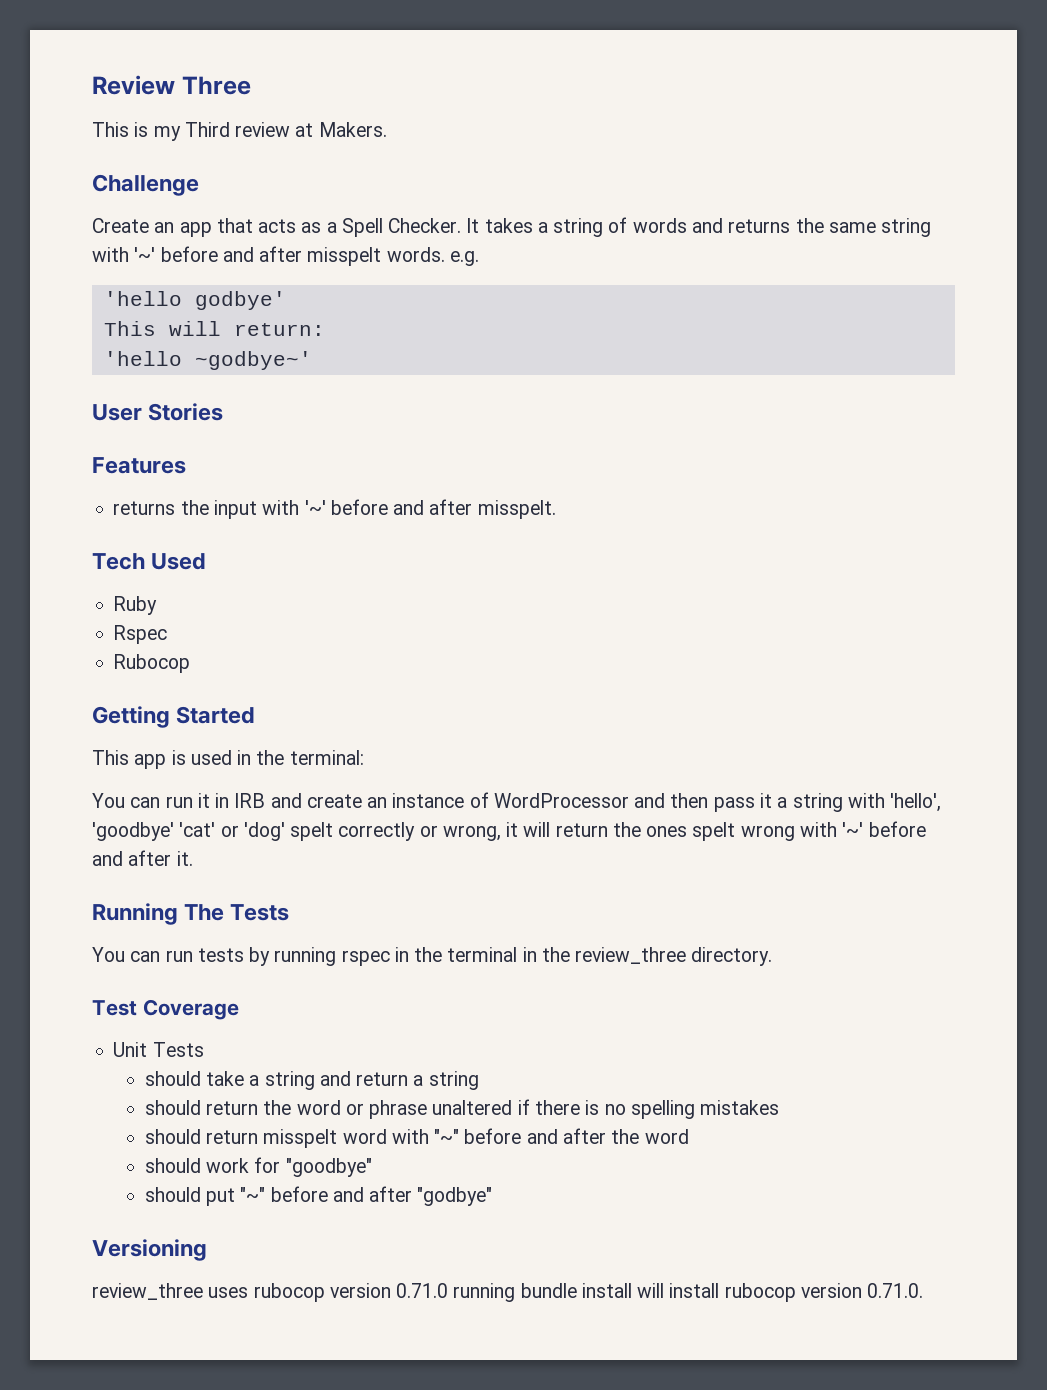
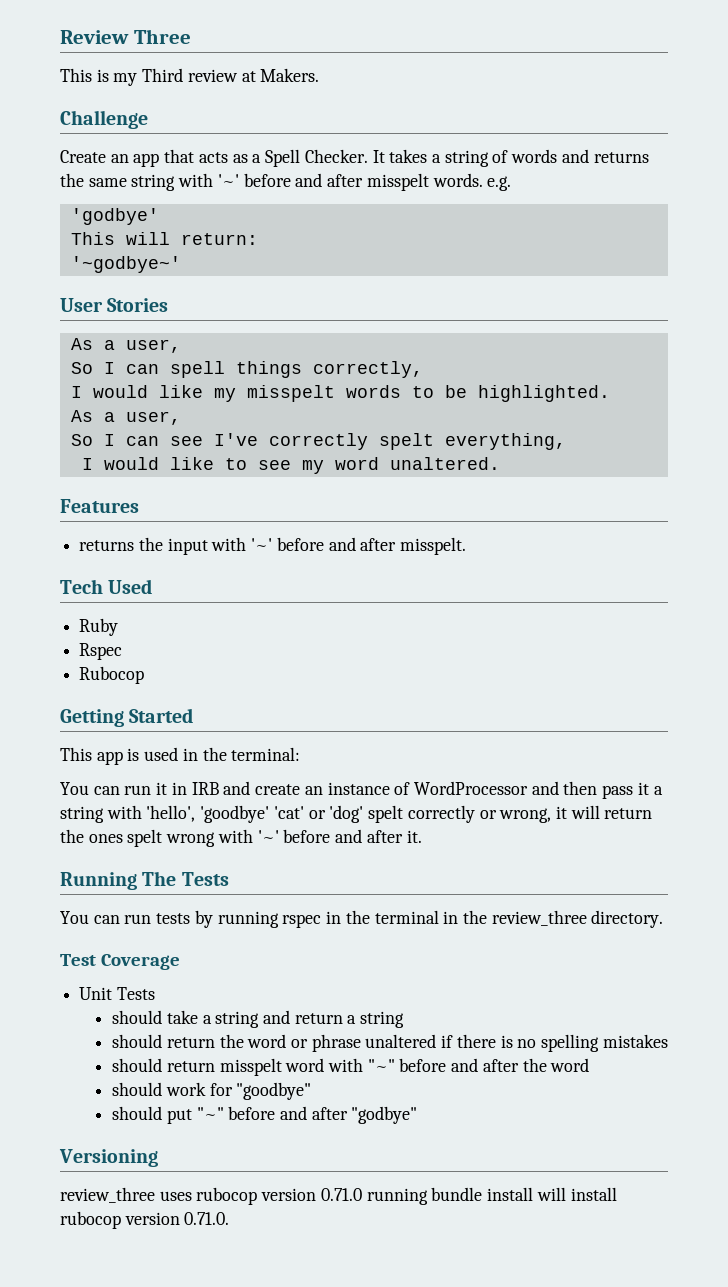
[103,291,286,310] 'hello godbye' -> [70,208,159,225] 'godbye'
[103,351,312,370] 'hello ~godbye~' -> [70,256,181,273] '~godbye~'
(224, 412) none -> [70,338,181,353] [70,361,423,378] [70,385,610,402] [70,410,181,425] [70,433,566,450] [81,457,500,474] // As a user, // So I can spell things correctly, // I would like my misspelt words to be highlighted. // As a user, // So I can see I've correctly spelt everything, // I would like to see my word unaltered.

